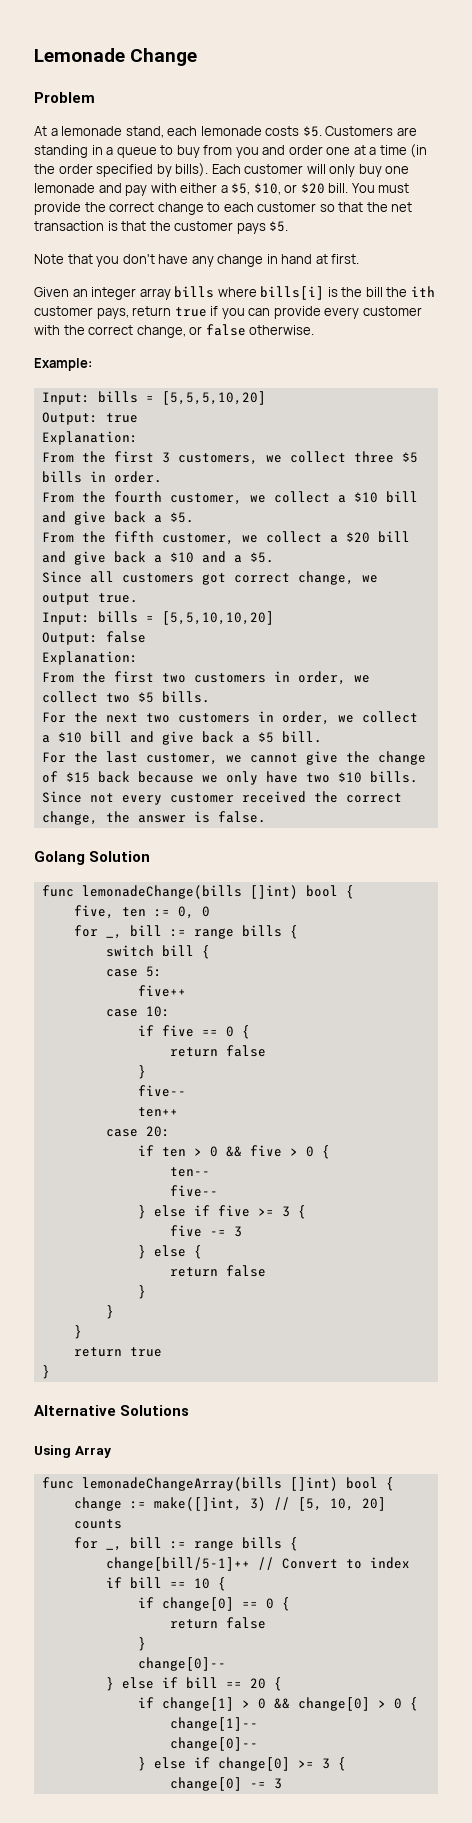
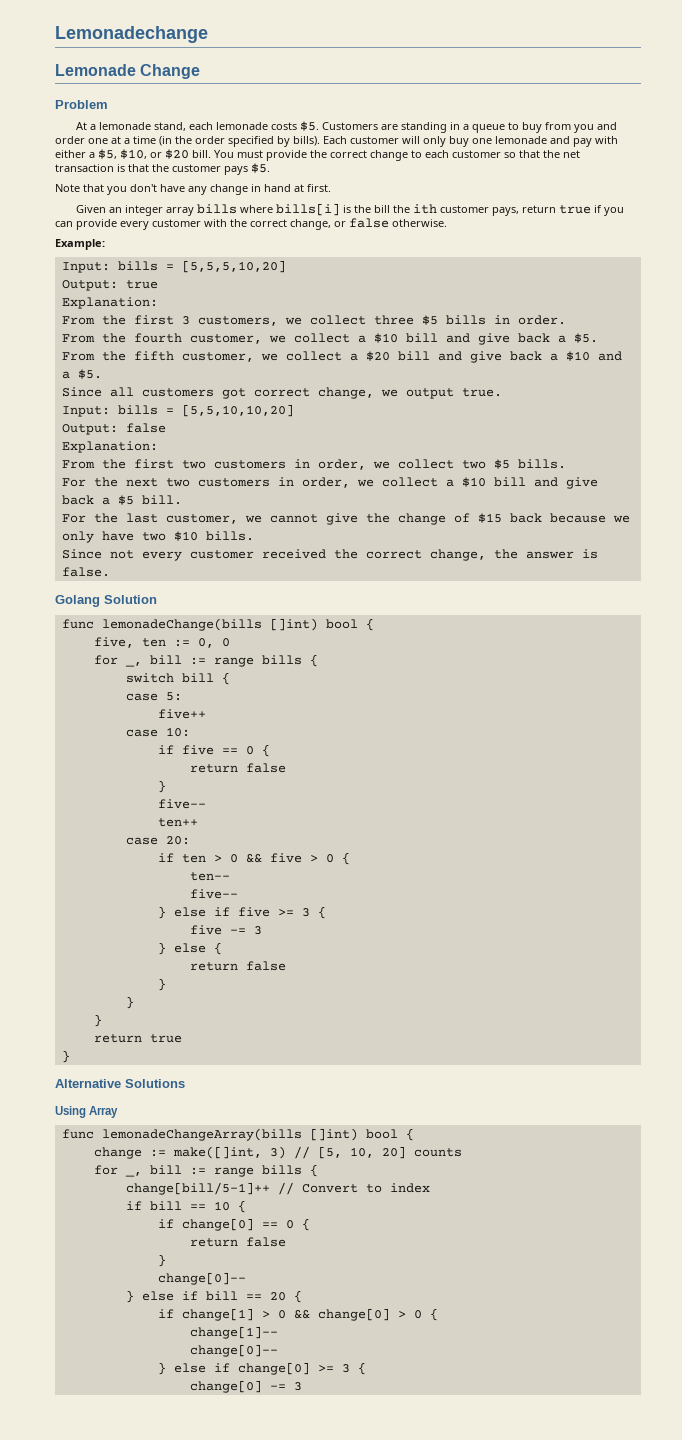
(34, 55) none -> [55,26,208,43] Lemonadechange //

